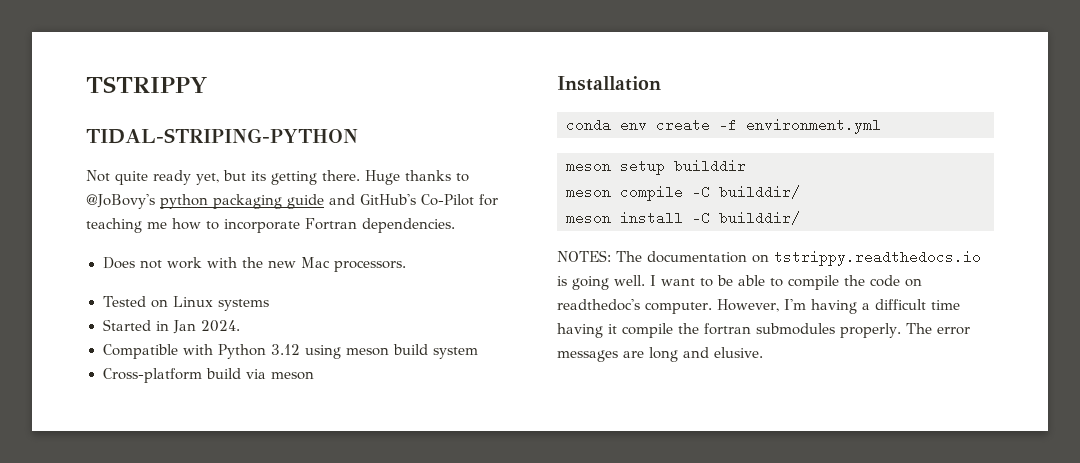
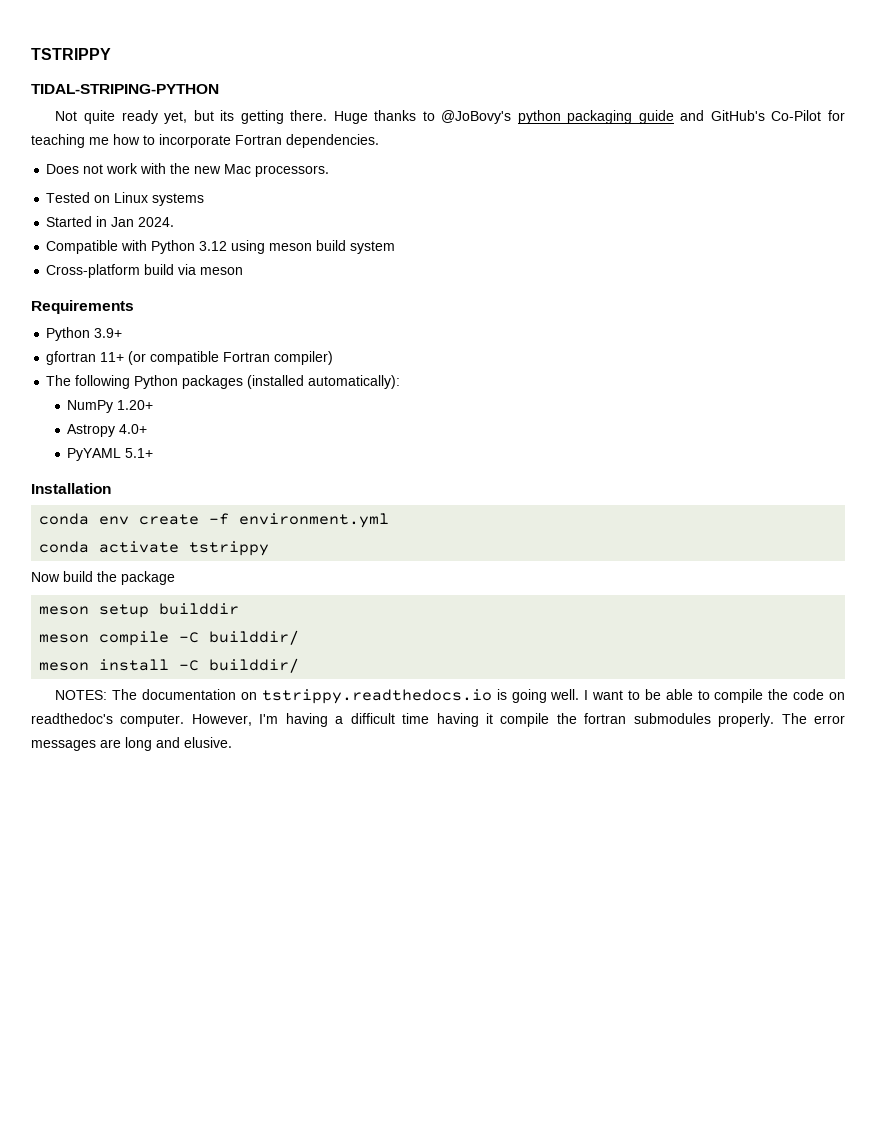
(314, 375) none -> [31,300,134,314] [46,327,123,341] [46,351,334,365] [46,375,401,389] [67,400,154,413] [67,424,148,437] [67,448,154,461] // Requirements // Python 3.9+ // gfortran 11+ (or compatible Fortran compiler) // The following Python packages (installed automatically): // NumPy 1.20+ // Astropy 4.0+ // PyYAML 5.1+
(881, 126) none -> [39,541,270,556] [31,571,175,585] // conda activate tstrippy // Now build the package

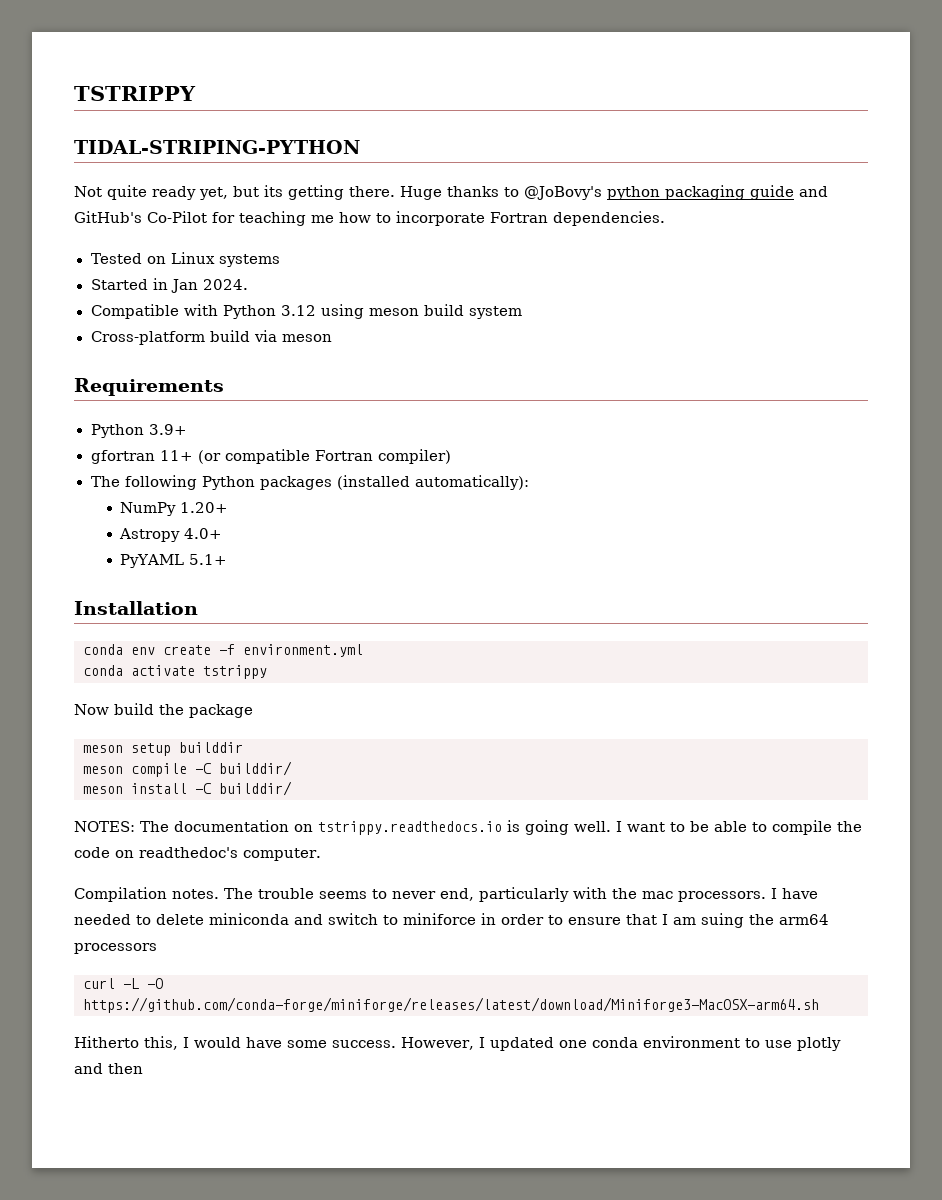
[46,163,330,177] // Does not work with the new Mac processors. -> (665, 218) none
[191,713,845,727] [31,737,232,751] However, I'm having a difficult time having it compile the fortran submodules properly. The error messages are long and elusive. -> [74,887,818,902] [74,913,829,928] [74,943,157,954] [83,978,163,989] [83,997,819,1013] [74,1036,841,1051] [74,1063,143,1074] // Compilation notes. The trouble seems to never end, particularly with the mac processors. I have needed to delete miniconda and switch to miniforce in order to ensure that I am suing the arm64 processors // curl -L -O https://github.com/conda-forge/miniforge/releases/latest/download/Miniforge3-MacOSX-arm64.sh // Hitherto this, I would have some success. However, I updated one conda environment to use plotly and then

